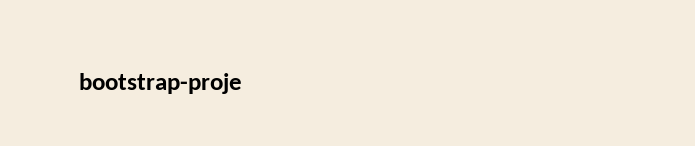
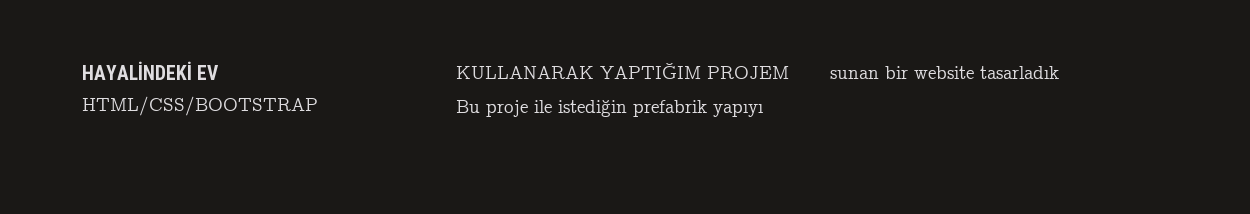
[79,73,242,94] bootstrap-proje -> [82,61,220,80] [82,96,318,116] [456,63,789,79] [456,100,763,117] [830,66,1059,79] HAYALİNDEKİ EV // HTML/CSS/BOOTSTRAP KULLANARAK YAPTIĞIM PROJEM // Bu proje ile istediğin prefabrik yapıyı sunan bir website tasarladık

